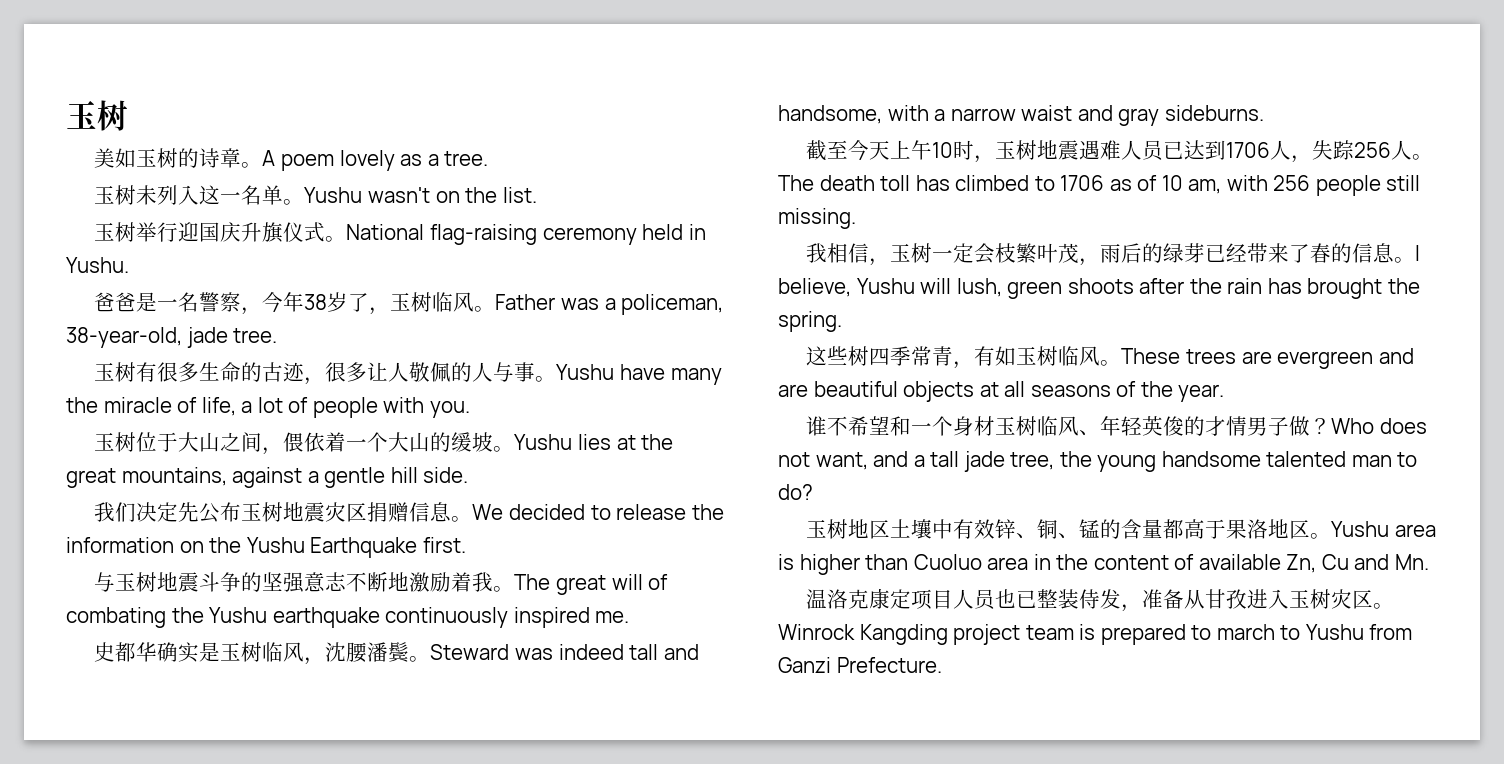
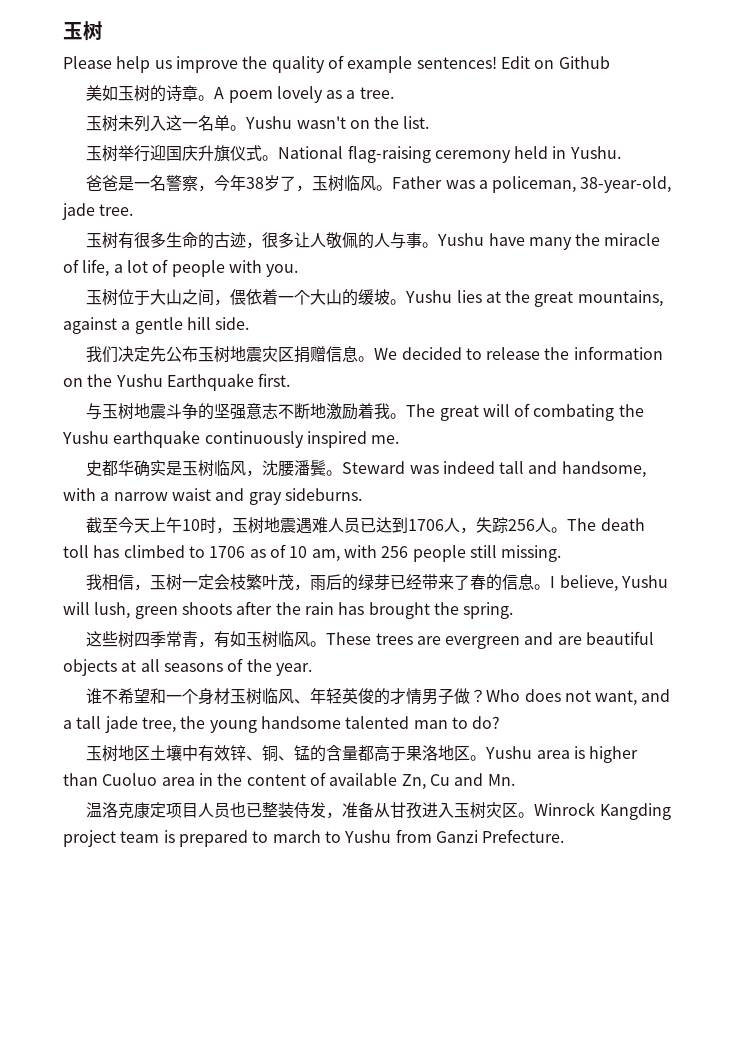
[66,100,128,131] 玉树 -> [63,21,103,41] [63,55,610,73] 玉树 // Please help us improve the quality of example sentences! Edit on Github

